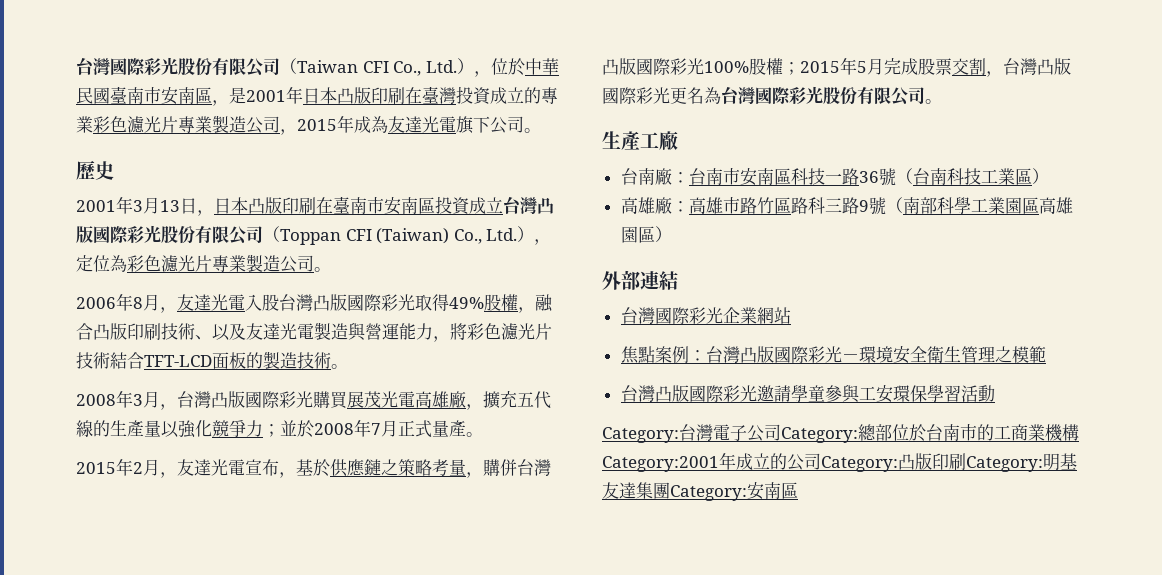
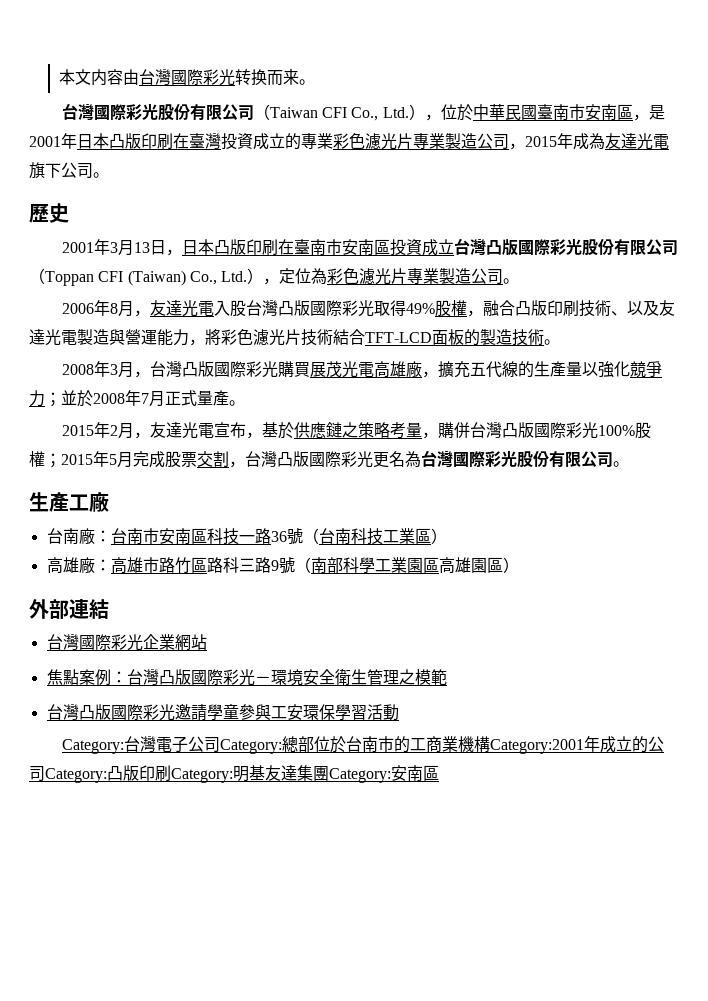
(76, 66) none -> [59,69,316,86] 本文内容由台灣國際彩光转换而来。 //

